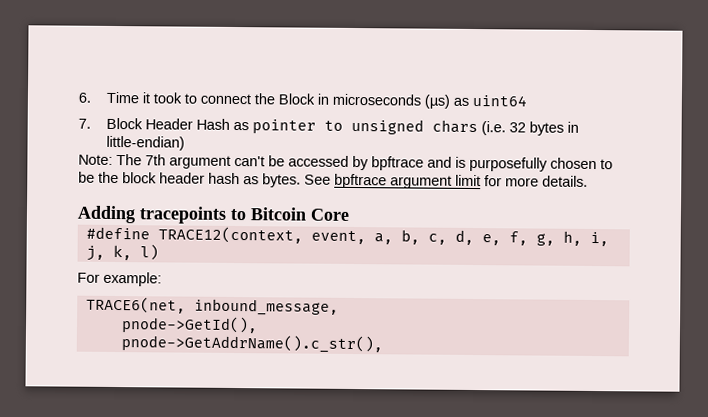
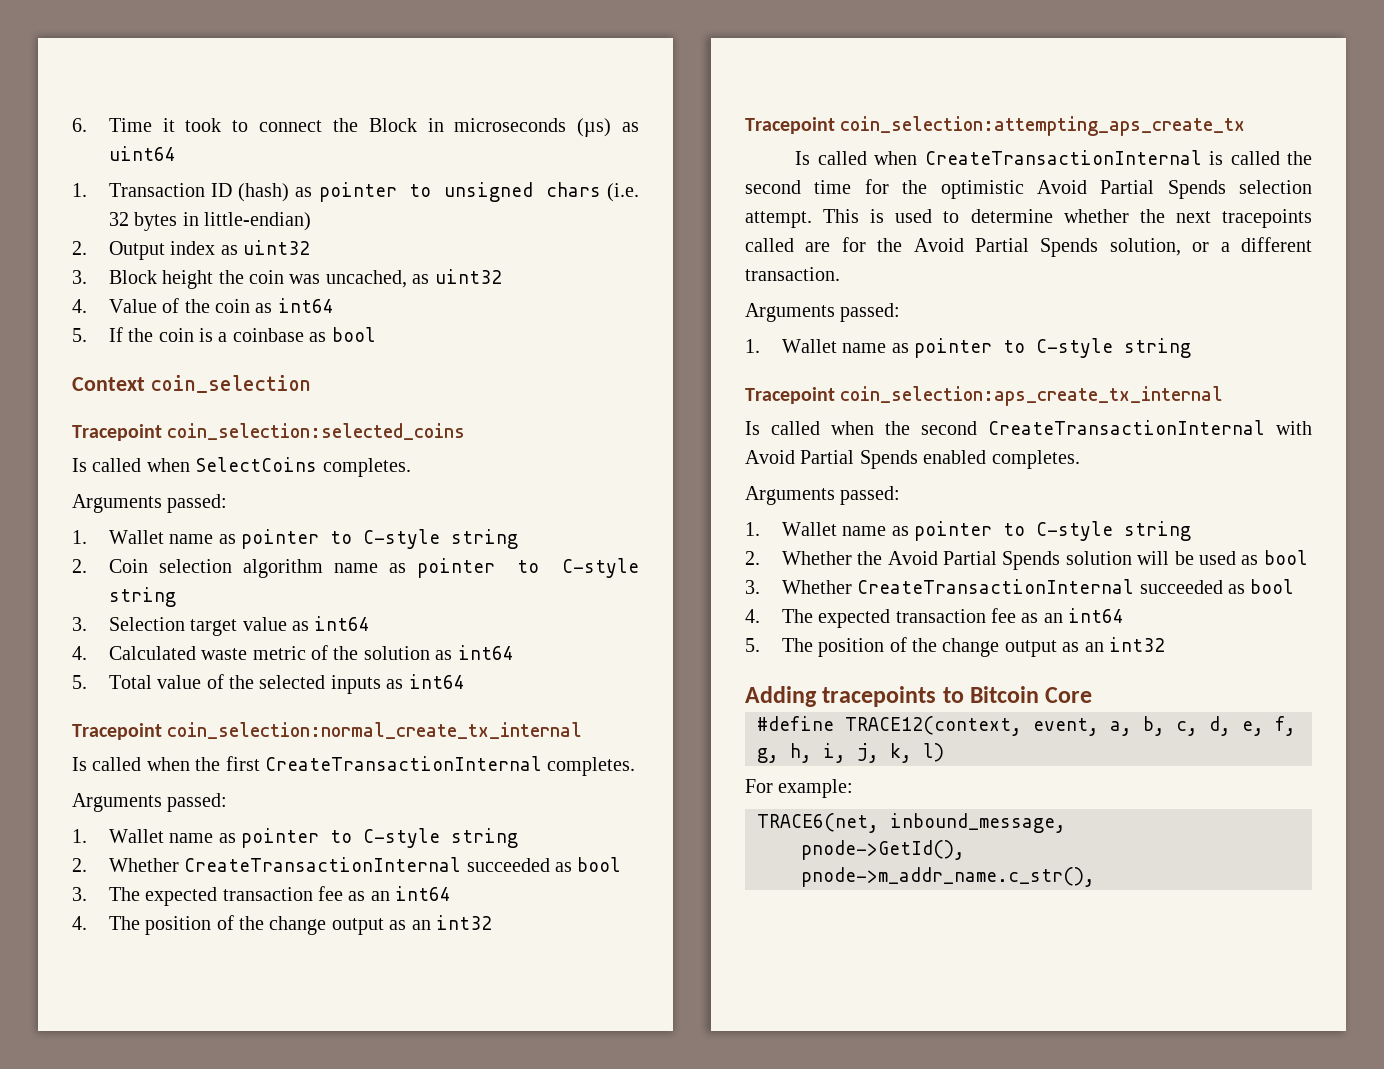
[78,117,231,130] 7. Block Header Hash -> [72,183,290,202] 1. Transaction ID (hash)
[78,154,613,172] [78,171,588,189] Note: The 7th argument can't be accessed by bpftrace and is purposefully chosen to be the block header hash as bytes. See bpftrace argument limit for more details. -> [72,240,310,260] [72,269,502,289] [72,298,334,313] [72,327,376,342] [72,375,311,393] [72,423,466,441] [72,457,411,477] [72,494,228,513] [72,529,518,549] [72,558,639,578] [108,587,176,607] [72,616,371,636] [72,645,514,660] [72,674,465,694] [72,722,583,740] [72,756,636,776] [72,793,228,812] [72,828,518,848] [72,857,622,872] [72,886,452,906] [72,915,492,935] [745,116,1246,136] [795,150,1312,165] [745,179,1312,199] [745,209,1312,228] [745,237,1312,257] [745,267,840,281] [745,303,901,322] [745,338,1191,358] [745,386,1224,406] [745,420,1312,435] [745,450,1080,469] [745,486,901,505] [745,521,1191,541] [745,550,1308,570] [745,579,1295,594] [745,608,1125,628] [745,637,1165,657] 2. Output index as uint32 // 3. Block height the coin was uncached, as uint32 // 4. Value of the coin as int64 // 5. If the coin is a coinbase as bool // Context coin_selection // Tracepoint coin_selection:selected_coins // Is called when SelectCoins completes. // Arguments passed: // 1. Wallet name as pointer to C-style string // 2. Coin selection algorithm name as pointer to C-style string // 3. Selection target value as int64 // 4. Calculated waste metric of the solution as int64 // 5. Total value of the selected inputs as int64 // Tracepoint coin_selection:normal_create_tx_internal // Is called when the first CreateTransactionInternal completes. // Arguments passed: // 1. Wallet name as pointer to C-style string // 2. Whether CreateTransactionInternal succeeded as bool // 3. The expected transaction fee as an int64 // 4. The position of the change output as an int32 // Tracepoint coin_selection:attempting_aps_create_tx // Is called when CreateTransactionInternal is called the second time for the optimistic Avoid Partial Spends selection attempt. This is used to determine whether the next tracepoints called are for the Avoid Partial Spends solution, or a different transaction. // Arguments passed: // 1. Wallet name as pointer to C-style string // Tracepoint coin_selection:aps_create_tx_internal // Is called when the second CreateTransactionInternal with Avoid Partial Spends enabled completes. // Arguments passed: // 1. Wallet name as pointer to C-style string // 2. Whether the Avoid Partial Spends solution will be used as bool // 3. Whether CreateTransactionInternal succeeded as bool // 4. The expected transaction fee as an int64 // 5. The position of the change output as an int32
[120,334,383,354] pnode->GetAddrName().c_str(), -> [801,867,1095,887] pnode->m_addr_name.c_str(),

